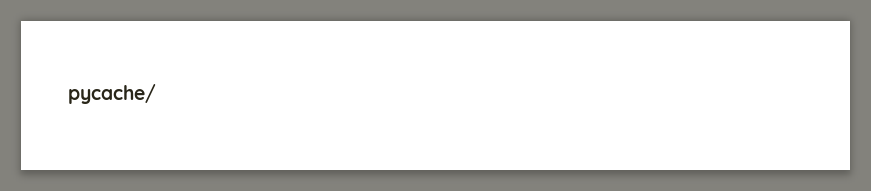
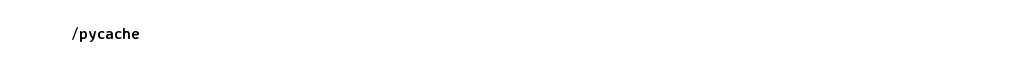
[68,84,156,104] pycache/ -> [72,27,140,42] /pycache

